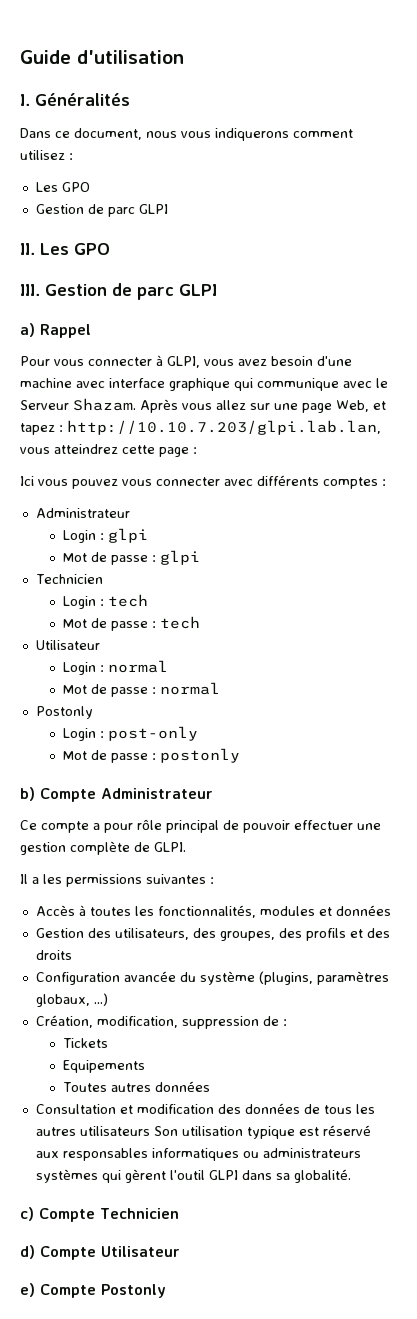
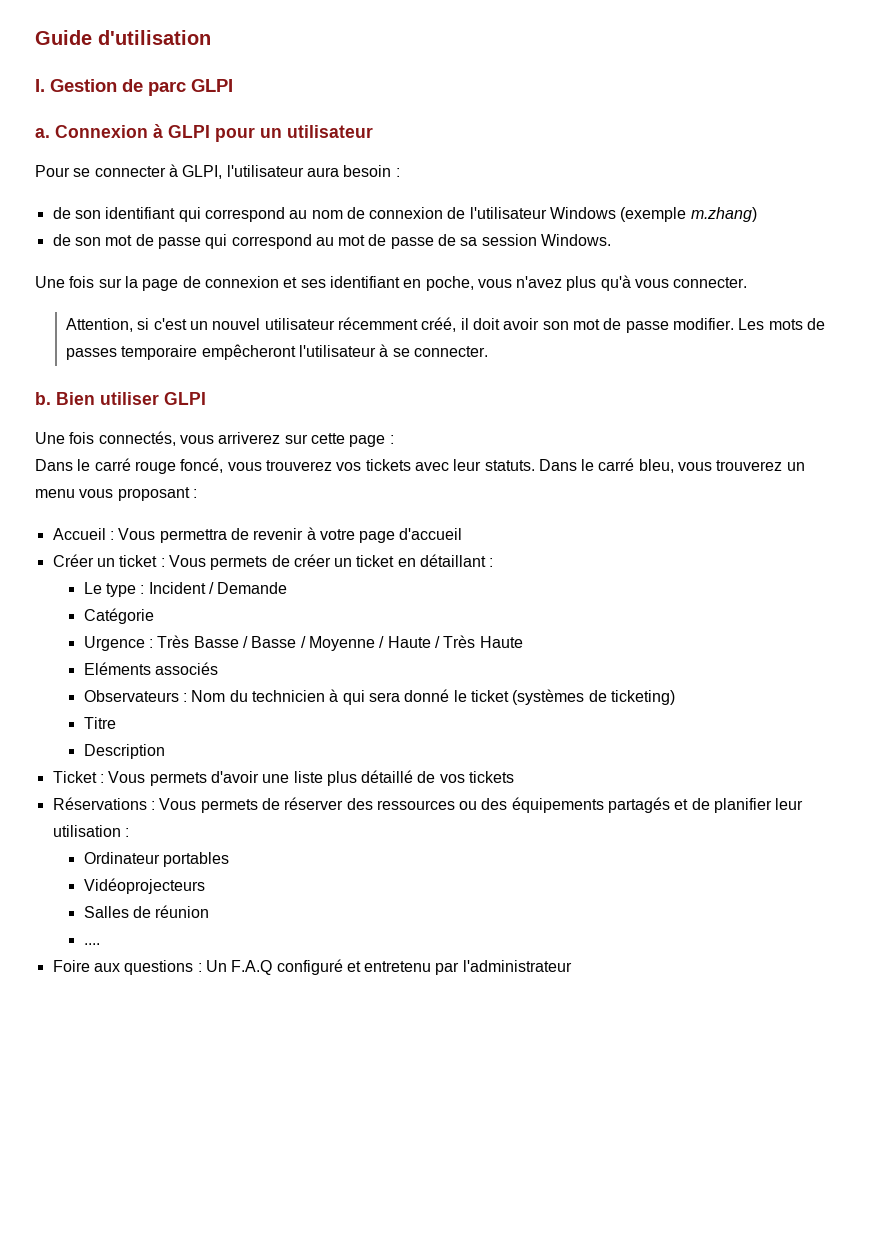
[35,93,130,106] [20,128,353,141] [20,150,73,160] [35,182,90,192] [35,204,168,217] [20,243,110,255] [20,283,217,300] [20,323,91,338] Généralités // Dans ce document, nous vous indiquerons comment utilisez : // Les GPO // Gestion de parc GLPI // II. Les GPO // III. Gestion de parc GLPI // a) Rappel -> [50,79,233,96] [35,124,373,142] Gestion de parc GLPI // a. Connexion à GLPI pour un utilisateur
[54,359,84,366] vous -> [73,168,91,177] se
[204,356,352,366] [20,378,388,391] [20,398,386,413] [20,420,381,435] [20,444,197,457] [20,475,386,489] [35,508,130,518] [63,528,149,543] [63,550,201,565] [35,574,103,584] [63,594,149,609] [63,616,201,631] [35,640,100,650] [63,660,169,675] [63,682,221,697] [35,706,93,719] [63,726,199,741] [63,748,241,763] [20,787,213,802] [20,819,381,833] [20,841,186,855] [20,874,214,887] [35,905,391,918] [35,928,390,941] [35,950,72,960] [35,971,389,985] [35,993,108,1007] [35,1015,287,1029] [63,1038,109,1048] [63,1060,146,1073] [63,1081,211,1092] [35,1103,375,1114] [35,1125,371,1139] [35,1148,361,1161] [35,1169,351,1183] [20,1207,179,1222] [20,1245,180,1260] [20,1283,166,1298] vous avez besoin d'une machine avec interface graphique qui communique avec le Serveur Shazam. Après vous allez sur une page Web, et tapez : http://10.10.7.203/glpi.lab.lan, vous atteindrez cette page : // Ici vous pouvez vous connecter avec différents comptes : // Administrateur // Login : glpi // Mot de passe : glpi // Technicien // Login : tech // Mot de passe : tech // Utilisateur // Login : normal // Mot de passe : normal // Postonly // Login : post-only // Mot de passe : postonly // b) Compte Administrateur // Ce compte a pour rôle principal de pouvoir effectuer une gestion complète de GLPI. // Il a les permissions suivantes : // Accès à toutes les fonctionnalités, modules et données // Gestion des utilisateurs, des groupes, des profils et des droits // Configuration avancée du système (plugins, paramètres globaux, ...) // Création, modification, suppression de : // Tickets // Equipements // Toutes autres données // Consultation et modification des données de tous les autres utilisateurs Son utilisation typique est réservé aux responsables informatiques ou administrateurs systèmes qui gèrent l'outil GLPI dans sa globalité. // c) Compte Technicien // d) Compte Utilisateur // e) Compte Postonly -> [226,165,400,177] [52,207,757,222] [52,234,612,249] [35,275,748,291] [66,317,825,333] [66,344,489,360] [35,392,206,405] [35,431,394,447] [35,458,805,474] [35,487,197,501] [52,527,463,543] [52,554,494,570] [83,582,288,597] [83,608,154,624] [83,635,523,651] [83,662,219,675] [83,689,675,705] [83,717,116,729] [83,744,165,759] [52,770,515,786] [52,797,804,813] [52,825,129,837] [83,852,230,867] [83,878,205,894] [83,905,210,918] [83,943,100,945] [52,959,572,975] l'utilisateur aura besoin : // de son identifiant qui correspond au nom de connexion de l'utilisateur Windows (exemple m.zhang) // de son mot de passe qui correspond au mot de passe de sa session Windows. // Une fois sur la page de connexion et ses identifiant en poche, vous n'avez plus qu'à vous connecter. // Attention, si c'est un nouvel utilisateur récemment créé, il doit avoir son mot de passe modifier. Les mots de passes temporaire empêcheront l'utilisateur à se connecter. // b. Bien utiliser GLPI // Une fois connectés, vous arriverez sur cette page : // Dans le carré rouge foncé, vous trouverez vos tickets avec leur statuts. Dans le carré bleu, vous trouverez un menu vous proposant : // Accueil : Vous permettra de revenir à votre page d'accueil // Créer un ticket : Vous permets de créer un ticket en détaillant : // Le type : Incident / Demande // Catégorie // Urgence : Très Basse / Basse / Moyenne / Haute / Très Haute // Eléments associés // Observateurs : Nom du technicien à qui sera donné le ticket (systèmes de ticketing) // Titre // Description // Ticket : Vous permets d'avoir une liste plus détaillé de vos tickets // Réservations : Vous permets de réserver des ressources ou des équipements partagés et de planifier leur utilisation : // Ordinateur portables // Vidéoprojecteurs // Salles de réunion // .... // Foire aux questions : Un F.A.Q configuré et entretenu par l'administrateur

